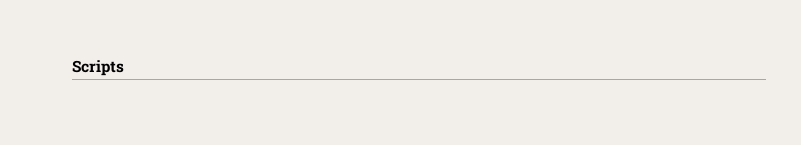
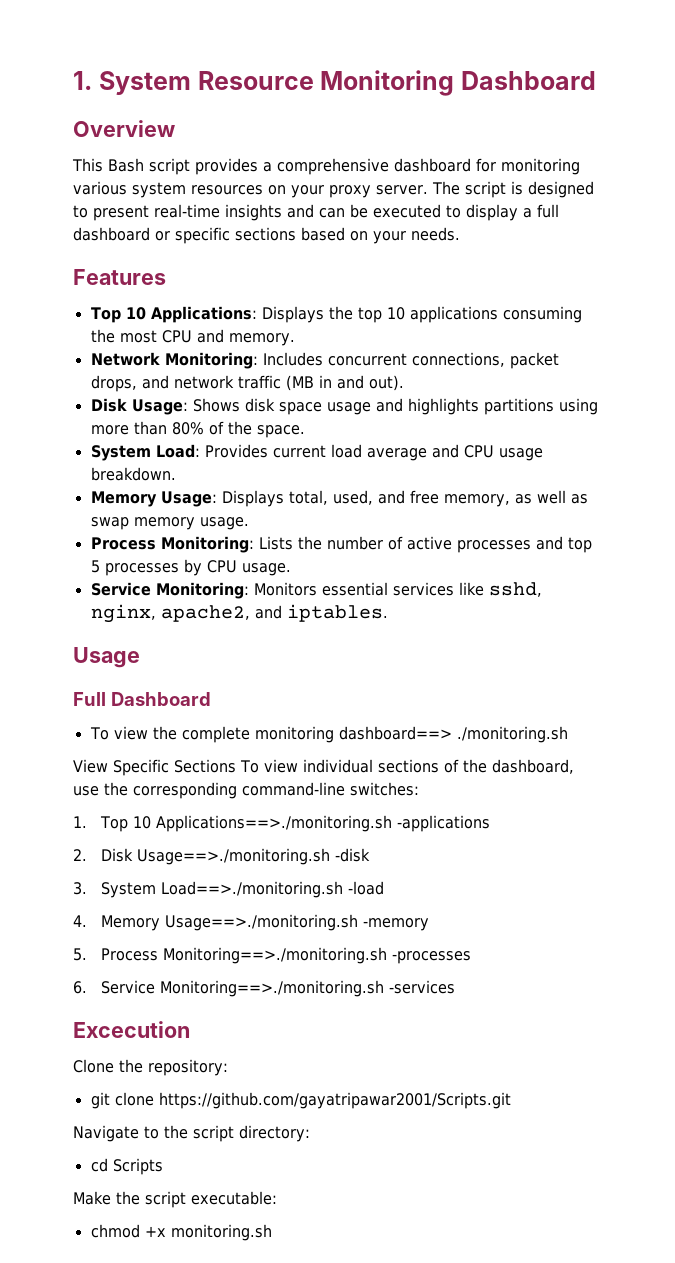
[72,60,124,76] Scripts -> [73,70,596,96] [73,120,175,137] [72,158,580,175] [73,181,594,198] [73,204,559,221] [73,227,460,244] [73,269,166,285] [90,306,582,323] [90,329,295,346] [90,352,559,369] [90,375,404,392] [90,398,598,415] [90,421,305,438] [90,444,543,461] [90,467,176,481] [90,490,588,507] [90,517,249,530] [90,536,592,553] [90,559,291,576] [90,582,542,599] [90,604,388,623] [73,647,140,668] [73,692,211,706] [89,726,568,743] [73,759,574,776] [73,782,419,799] [73,815,491,832] [73,848,371,865] [73,881,385,898] [73,914,430,931] [73,947,472,964] [73,980,456,997] [73,1021,190,1038] [73,1059,228,1076] [90,1092,511,1109] [73,1125,310,1142] [90,1158,163,1175] [73,1191,277,1208] [90,1224,272,1241] 1. System Resource Monitoring Dashboard // Overview // This Bash script provides a comprehensive dashboard for monitoring various system resources on your proxy server. The script is designed to present real-time insights and can be executed to display a full dashboard or specific sections based on your needs. // Features // Top 10 Applications: Displays the top 10 applications consuming the most CPU and memory. // Network Monitoring: Includes concurrent connections, packet drops, and network traffic (MB in and out). // Disk Usage: Shows disk space usage and highlights partitions using more than 80% of the space. // System Load: Provides current load average and CPU usage breakdown. // Memory Usage: Displays total, used, and free memory, as well as swap memory usage. // Process Monitoring: Lists the number of active processes and top 5 processes by CPU usage. // Service Monitoring: Monitors essential services like sshd, nginx, apache2, and iptables. // Usage // Full Dashboard // To view the complete monitoring dashboard==> ./monitoring.sh // View Specific Sections To view individual sections of the dashboard, use the corresponding command-line switches: // 1. Top 10 Applications==>./monitoring.sh -applications // 2. Disk Usage==>./monitoring.sh -disk // 3. System Load==>./monitoring.sh -load // 4. Memory Usage==>./monitoring.sh -memory // 5. Process Monitoring==>./monitoring.sh -processes // 6. Service Monitoring==>./monitoring.sh -services // Excecution // Clone the repository: // git clone https://github.com/gayatripawar2001/Scripts.git // Navigate to the script directory: // cd Scripts // Make the script executable: // chmod +x monitoring.sh

